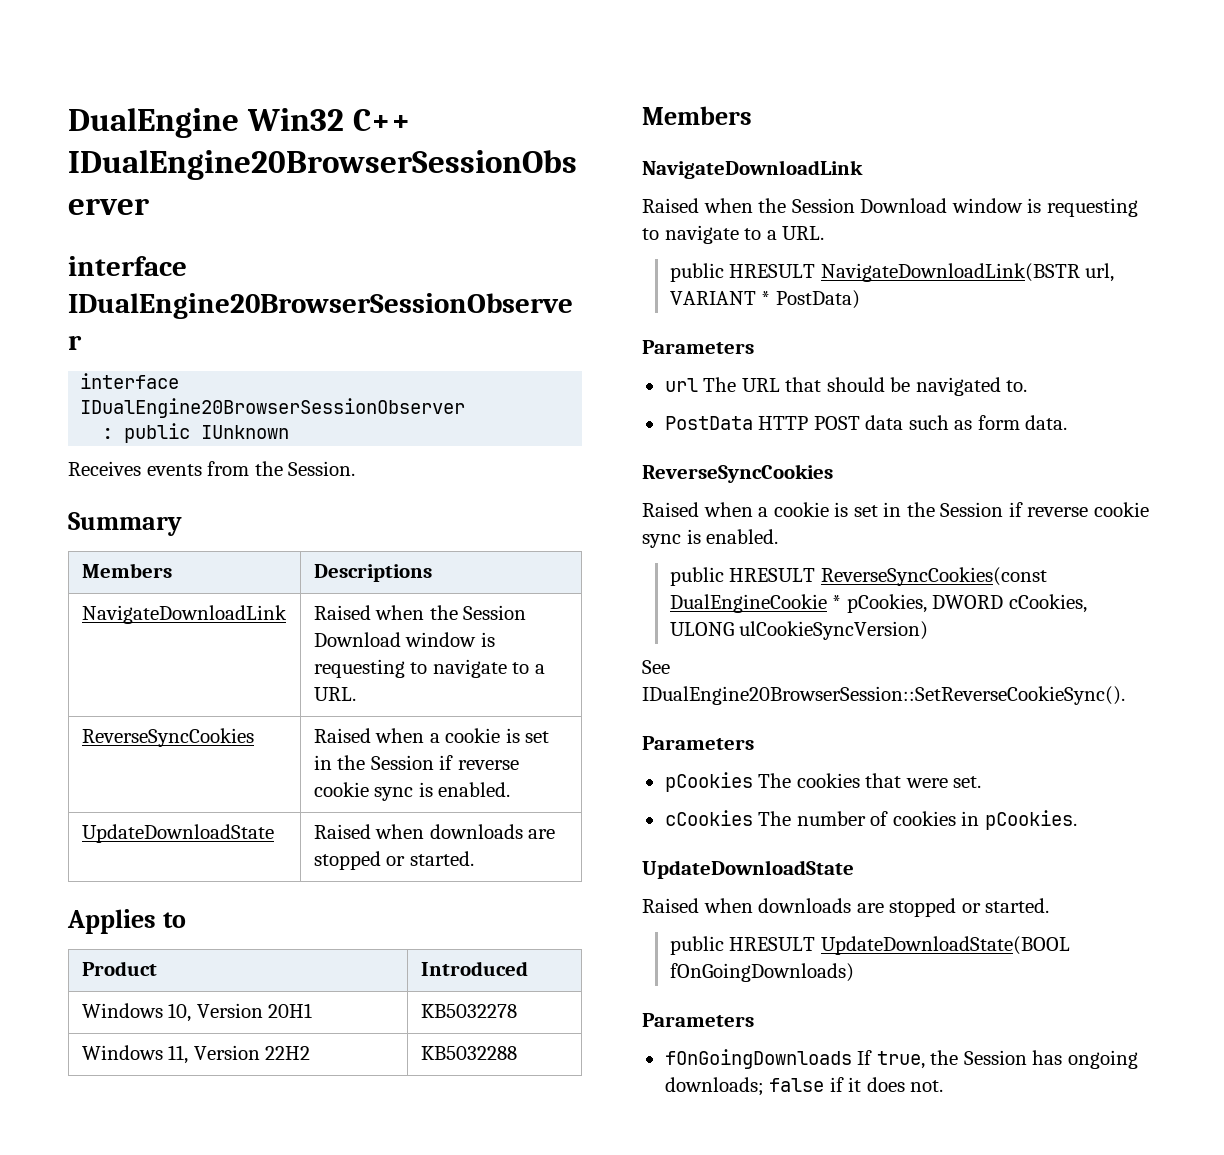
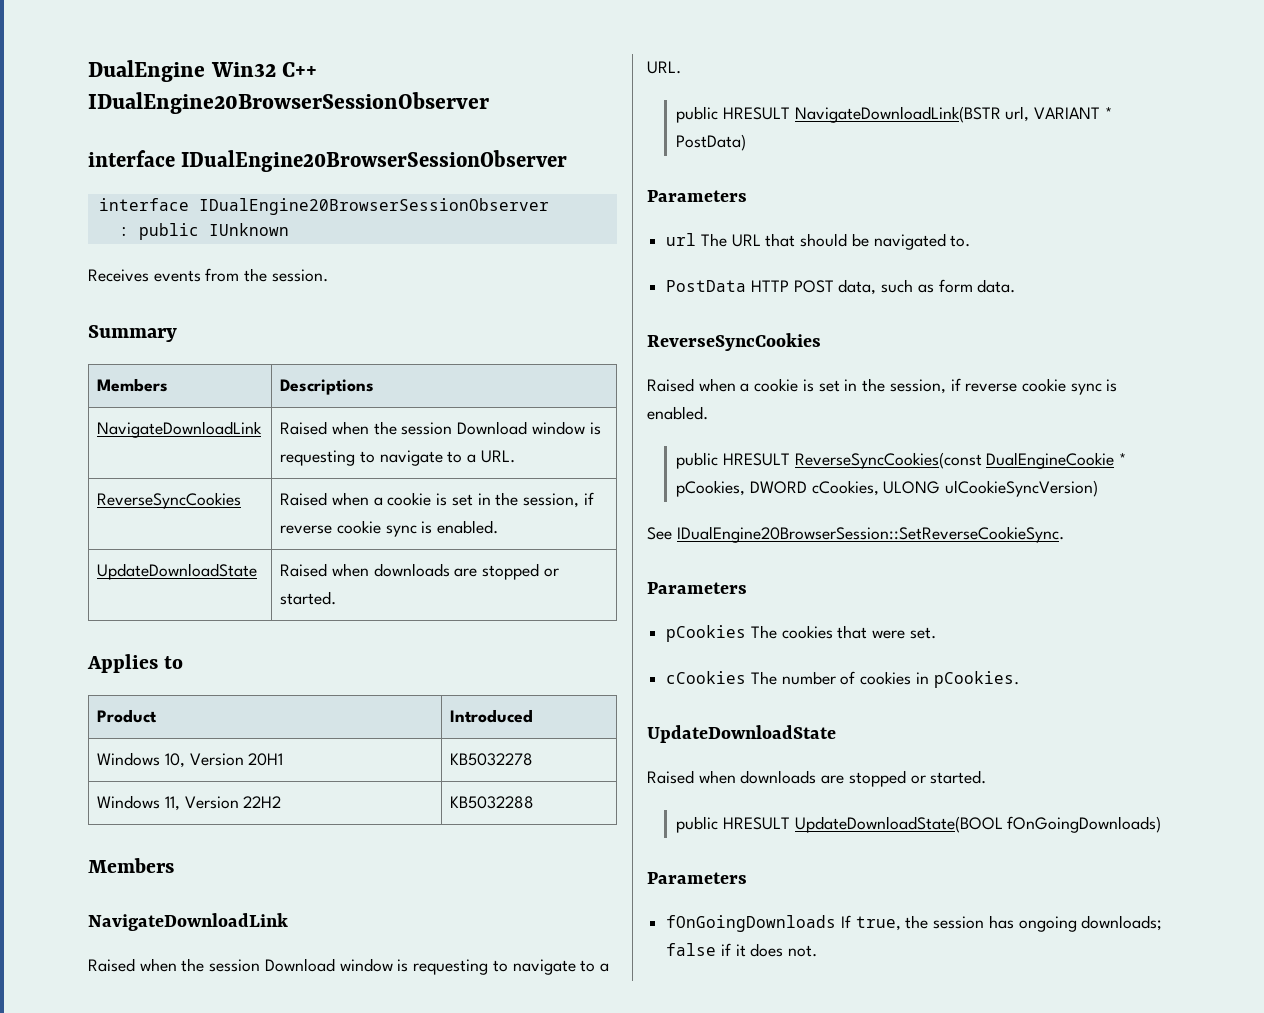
[288,461,356,476] Session. -> [271,269,328,282] session.
[463,605,527,620] Session -> [401,422,453,435] session
[370,755,434,770] Session -> [523,493,580,508] session,
[791,198,855,213] Session -> [209,959,261,972] session
[865,415,904,430] data -> [838,279,877,295] data,
[940,502,1004,517] Session -> [889,379,946,394] session,
[642,686,1125,705] IDualEngine20BrowserSession::SetReverseCookieSync(). -> [676,526,1064,543] IDualEngine20BrowserSession::SetReverseCookieSync.
[963,1050,1027,1065] Session -> [933,916,985,929] session

